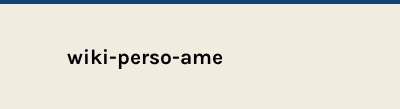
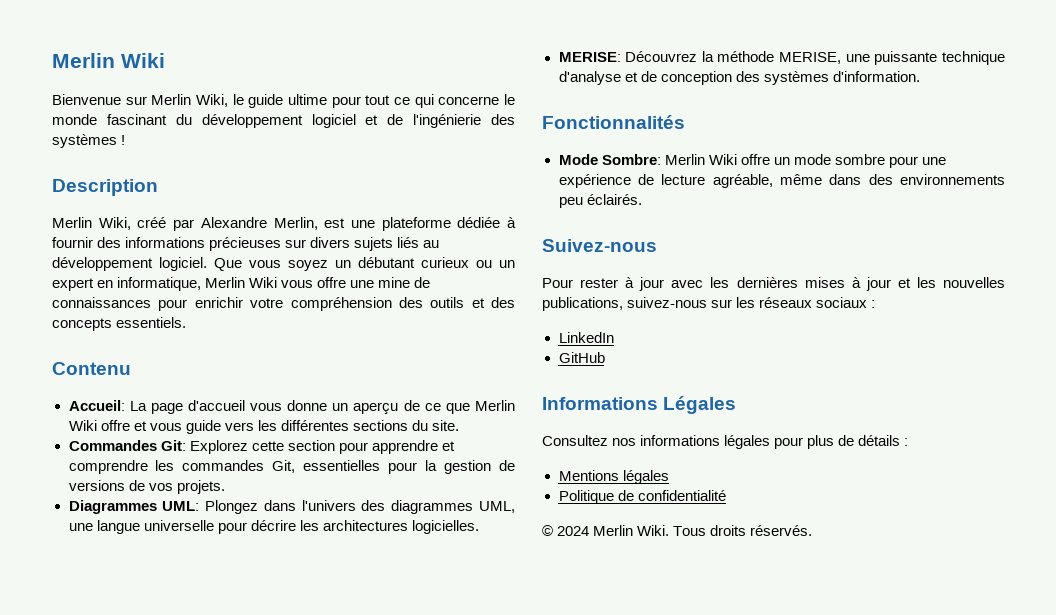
[67,49,223,69] wiki-perso-ame -> [52,53,165,68] [52,94,516,108] [52,114,515,128] [52,134,126,148] [52,179,158,196] [52,217,516,231] [52,237,440,251] [52,257,515,271] [52,277,431,291] [52,297,515,311] [52,317,187,331] [52,362,131,375] [68,400,515,414] [68,420,460,434] [68,440,455,454] [68,460,515,474] [68,480,225,494] [68,500,515,514] [68,520,479,534] [558,51,1005,65] [558,71,920,85] [542,115,685,129] [558,154,946,168] [558,174,1006,188] [558,194,642,208] [542,239,657,252] [542,277,1005,291] [542,297,876,311] [558,332,614,343] [558,352,605,363] [542,396,737,414] [542,435,909,449] [558,470,669,484] [558,490,726,504] [542,525,813,536] Merlin Wiki // Bienvenue sur Merlin Wiki, le guide ultime pour tout ce qui concerne le monde fascinant du développement logiciel et de l'ingénierie des systèmes ! // Description // Merlin Wiki, créé par Alexandre Merlin, est une plateforme dédiée à fournir des informations précieuses sur divers sujets liés au développement logiciel. Que vous soyez un débutant curieux ou un expert en informatique, Merlin Wiki vous offre une mine de connaissances pour enrichir votre compréhension des outils et des concepts essentiels. // Contenu // Accueil: La page d'accueil vous donne un aperçu de ce que Merlin Wiki offre et vous guide vers les différentes sections du site. // Commandes Git: Explorez cette section pour apprendre et comprendre les commandes Git, essentielles pour la gestion de versions de vos projets. // Diagrammes UML: Plongez dans l'univers des diagrammes UML, une langue universelle pour décrire les architectures logicielles. // MERISE: Découvrez la méthode MERISE, une puissante technique d'analyse et de conception des systèmes d'information. // Fonctionnalités // Mode Sombre: Merlin Wiki offre un mode sombre pour une expérience de lecture agréable, même dans des environnements peu éclairés. // Suivez-nous // Pour rester à jour avec les dernières mises à jour et les nouvelles publications, suivez-nous sur les réseaux sociaux : // LinkedIn // GitHub // Informations Légales // Consultez nos informations légales pour plus de détails : // Mentions légales // Politique de confidentialité // © 2024 Merlin Wiki. Tous droits réservés.

